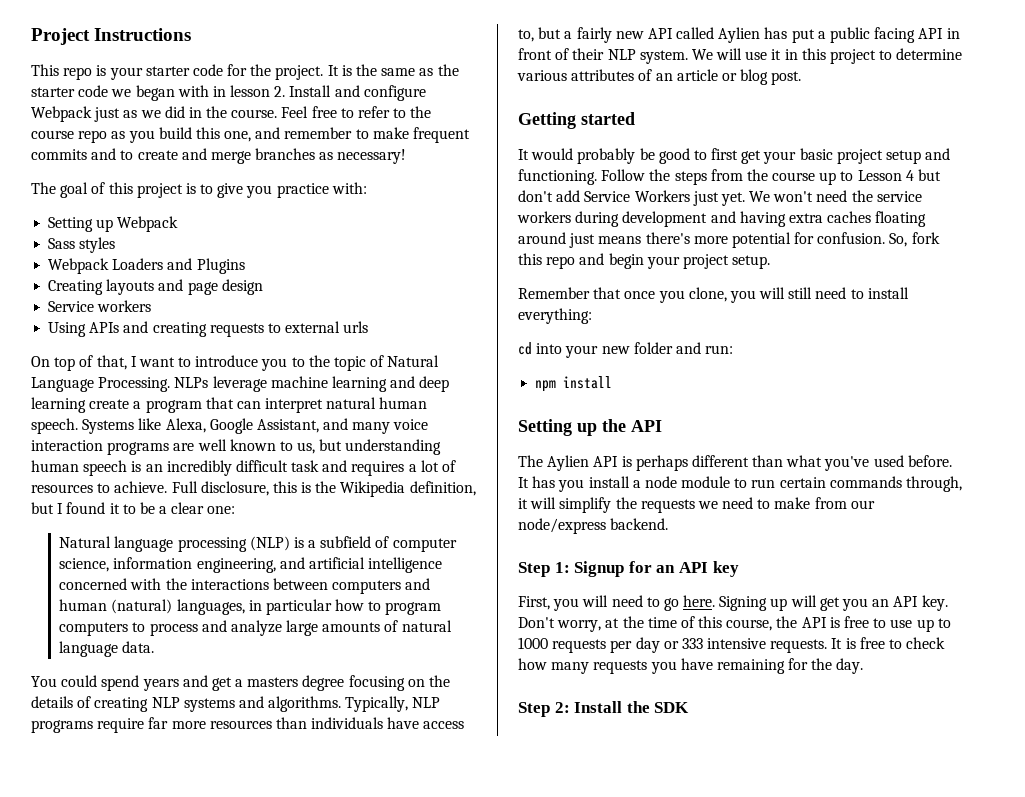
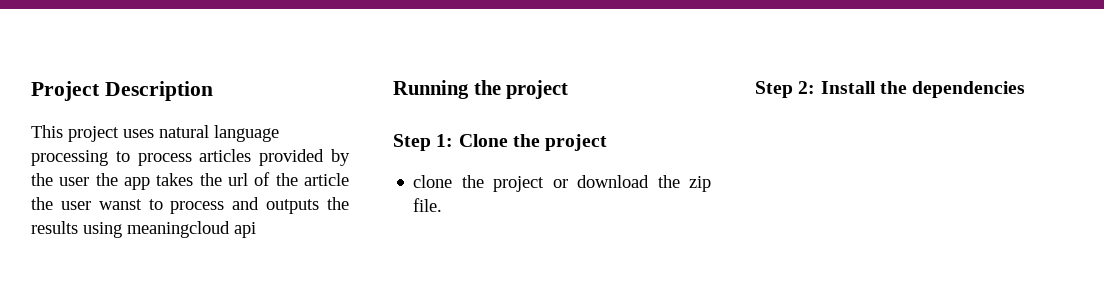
[94,28,192,41] Instructions -> [104,81,213,101] Description
[63,64,459,80] [31,85,426,101] [31,106,432,122] [31,127,471,143] [31,148,407,164] [31,182,367,198] [48,216,179,232] [48,237,116,253] [48,258,245,274] [48,279,263,295] [48,300,152,312] [48,321,369,337] [31,355,440,371] [31,376,450,392] [31,397,428,413] [31,418,429,434] [31,439,442,455] [31,460,457,476] [31,481,476,497] [31,502,236,514] [59,536,457,552] [59,557,443,573] [59,578,431,594] [59,599,442,615] [59,620,452,636] [59,641,155,657] [31,675,451,691] [31,696,441,712] [31,717,465,733] [518,27,960,43] [518,48,963,64] [517,69,802,85] [518,112,635,129] [518,148,951,164] [518,169,942,185] [518,190,922,206] [517,211,927,227] [518,232,940,248] [518,253,771,269] [518,287,909,303] [518,308,592,324] [518,342,734,358] [535,376,613,392] [518,419,662,436] [518,455,952,471] [518,476,963,492] [518,497,875,513] [518,518,669,534] [518,561,739,577] [518,595,948,611] [518,616,951,632] [518,637,946,653] [518,658,864,674] repo is your starter code for the project. It is the same as the starter code we began with in lesson 2. Install and configure Webpack just as we did in the course. Feel free to refer to the course repo as you build this one, and remember to make frequent commits and to create and merge branches as necessary! // The goal of this project is to give you practice with: // Setting up Webpack // Sass styles // Webpack Loaders and Plugins // Creating layouts and page design // Service workers // Using APIs and creating requests to external urls // On top of that, I want to introduce you to the topic of Natural Language Processing. NLPs leverage machine learning and deep learning create a program that can interpret natural human speech. Systems like Alexa, Google Assistant, and many voice interaction programs are well known to us, but understanding human speech is an incredibly difficult task and requires a lot of resources to achieve. Full disclosure, this is the Wikipedia definition, but I found it to be a clear one: // Natural language processing (NLP) is a subfield of computer science, information engineering, and artificial intelligence concerned with the interactions between computers and human (natural) languages, in particular how to program computers to process and analyze large amounts of natural language data. // You could spend years and get a masters degree focusing on the details of creating NLP systems and algorithms. Typically, NLP programs require far more resources than individuals have access to, but a fairly new API called Aylien has put a public facing API in front of their NLP system. We will use it in this project to determine various attributes of an article or blog post. // Getting started // It would probably be good to first get your basic project setup and functioning. Follow the steps from the course up to Lesson 4 but don't add Service Workers just yet. We won't need the service workers during development and having extra caches floating around just means there's more potential for confusion. So, fork this repo and begin your project setup. // Remember that once you clone, you will still need to install everything: // cd into your new folder and run: // npm install // Setting up the API // The Aylien API is perhaps different than what you've used before. It has you install a node module to run certain commands through, it will simplify the requests we need to make from our node/express backend. // Step 1: Signup for an API key // First, you will need to go here. Signing up will get you an API key. Don't worry, at the time of this course, the API is free to use up to 1000 requests per day or 333 intensive requests. It is free to check how many requests you have remaining for the day. -> [68,125,279,142] [31,149,351,166] [31,172,349,190] [31,197,349,214] [31,221,256,238] [393,80,569,99] [393,134,608,151] [413,175,711,192] [413,198,443,212] project uses natural language processing to process articles provided by the user the app takes the url of the article the user wanst to process and outputs the results using meaningcloud api // Running the project // Step 1: Clone the project // clone the project or download the zip file.
[654,702,690,713] SDK -> [912,81,1026,98] dependencies

